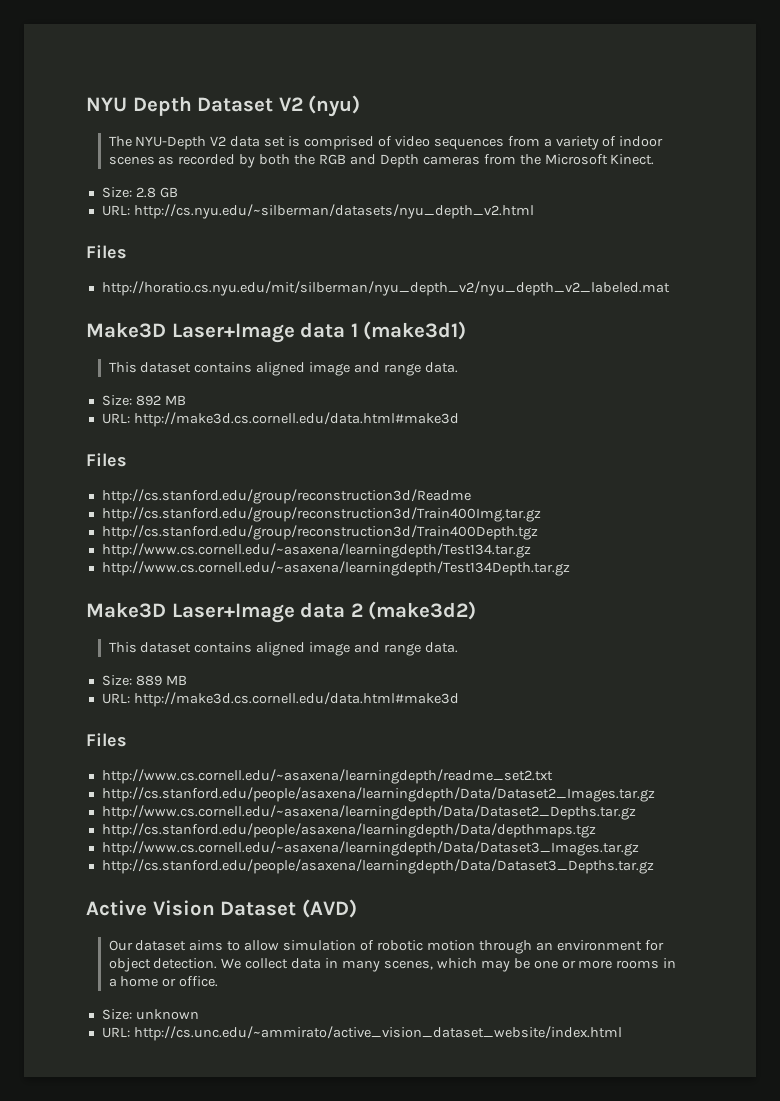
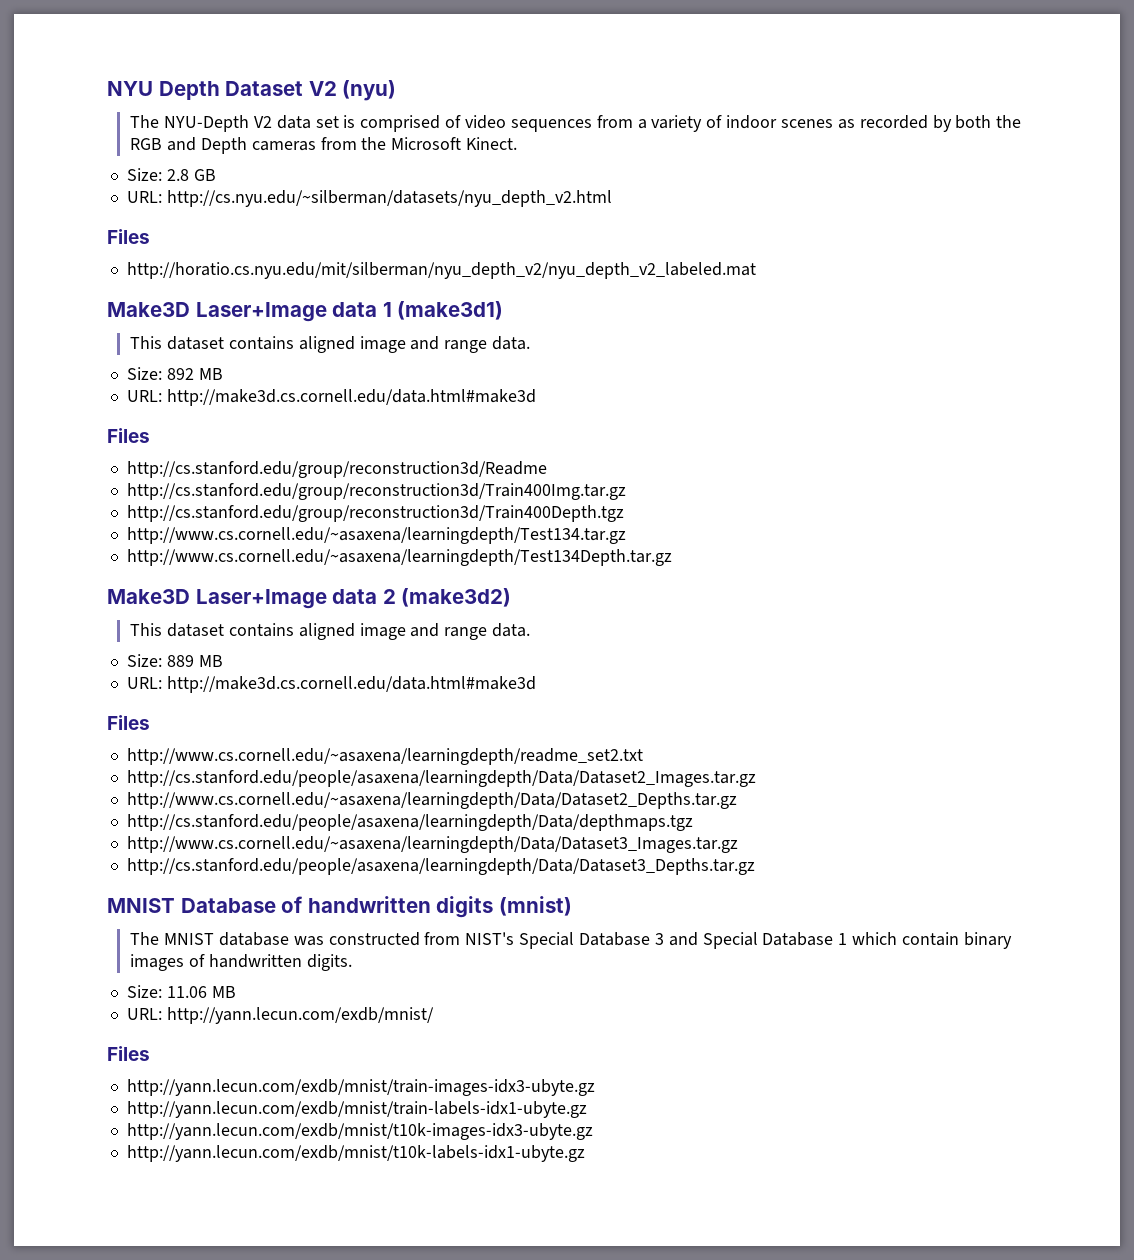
[86,899,357,918] [108,940,664,954] [108,958,677,972] [108,976,219,987] [101,1009,199,1020] [101,1026,622,1041] Active Vision Dataset (AVD) // Our dataset aims to allow simulation of robotic motion through an environment for object detection. We collect data in many scenes, which may be one or more rooms in a home or office. // Size: unknown // URL: http://cs.unc.edu/~ammirato/active_vision_dataset_website/index.html -> [107,896,572,918] [130,932,1012,949] [130,954,352,971] [126,985,236,998] [126,1007,434,1024] [107,1046,150,1061] [126,1079,595,1096] [126,1101,587,1118] [126,1123,593,1140] [126,1145,585,1162] MNIST Database of handwritten digits (mnist) // The MNIST database was constructed from NIST's Special Database 3 and Special Database 1 which contain binary images of handwritten digits. // Size: 11.06 MB // URL: http://yann.lecun.com/exdb/mnist/ // Files // http://yann.lecun.com/exdb/mnist/train-images-idx3-ubyte.gz // http://yann.lecun.com/exdb/mnist/train-labels-idx1-ubyte.gz // http://yann.lecun.com/exdb/mnist/t10k-images-idx3-ubyte.gz // http://yann.lecun.com/exdb/mnist/t10k-labels-idx1-ubyte.gz

